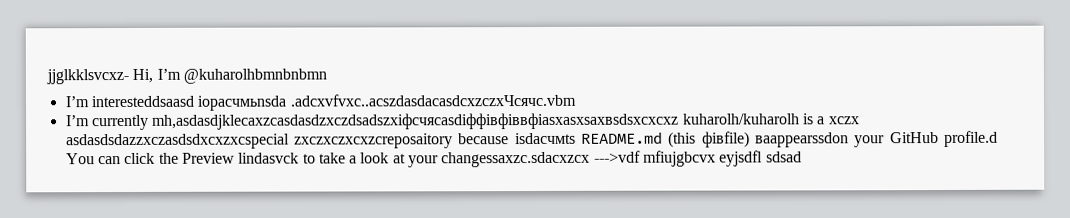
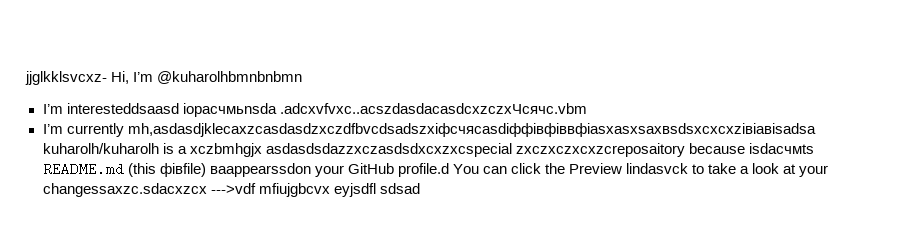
[152,112,680,130] mh,asdasdjklecaxzcasdasdzxczdsadszxіфсчяcasdіффівфіввфіasxasxsaxвsdsxcxcxz -> [127,123,816,137] mh,asdasdjklecaxzcasdasdzxczdfbvcdsadszxіфсчяcasdіффівфіввфіasxasxsaxвsdsxcxcxzівіавіsadsa
[828,116,860,125] xczx -> [189,143,262,157] xczbmhgjx

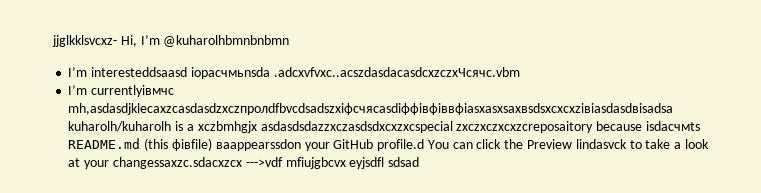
[66,123,816,137] currently mh,asdasdjklecaxzcasdasdzxczdfbvcdsadszxіфсчяcasdіффівфіввфіasxasxsaxвsdsxcxcxzівіавіsadsa -> [91,85,175,97] [68,103,674,115] currentlyівмчс mh,asdasdjklecaxzcasdasdzxczпролdfbvcdsadszxіфсчяcasdіффівфіввфіasxasxsaxвsdsxcxcxzівіаsdasdвіsadsa

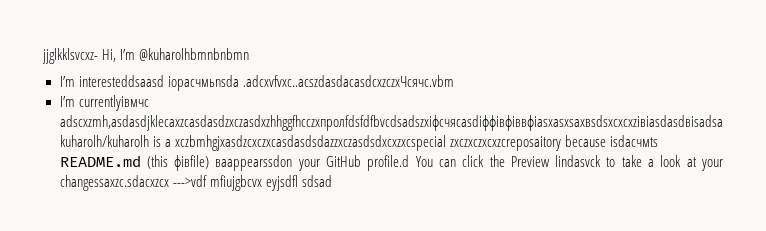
[68,103,674,115] mh,asdasdjklecaxzcasdasdzxczпролdfbvcdsadszxіфсчяcasdіффівфіввфіasxasxsaxвsdsxcxcxzівіаsdasdвіsadsa -> [59,115,723,131] adscxzmh,asdasdjklecaxzcasdasdzxczasdxzhhggfhcczxпролfdsfdfbvcdsadszxіфсчяcasdіффівфіввфіasxasxsaxвsdsxcxcxzівіаsdasdвіsadsa
[197,121,453,133] xczbmhgjx asdasdsdazzxczasdsdxcxzxcspecial -> [174,135,446,151] xczbmhgjxasdzcxczxcasdasdsdazzxczasdsdxcxzxcspecial

